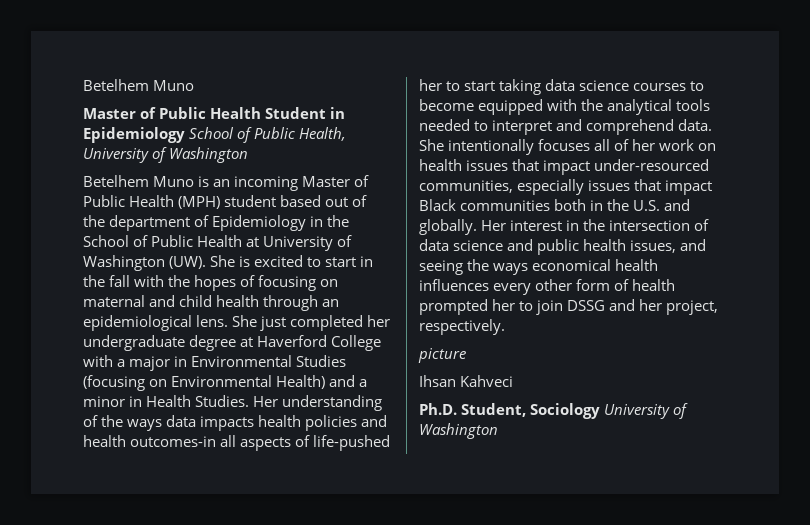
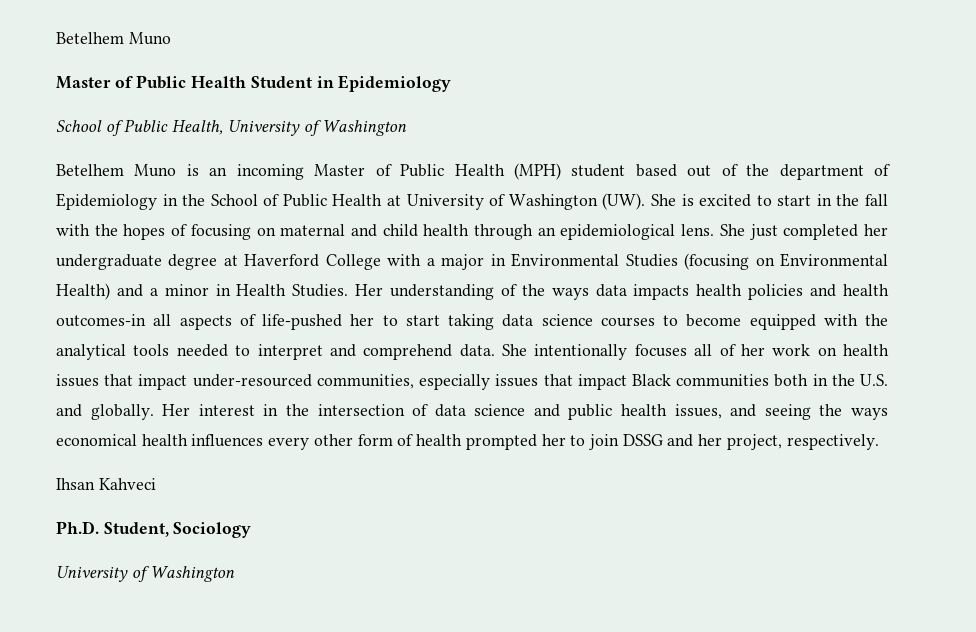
(185, 135) none -> (452, 83) //
[418,348,466,363] // picture -> (879, 442) none
(601, 411) none -> (252, 530) //

